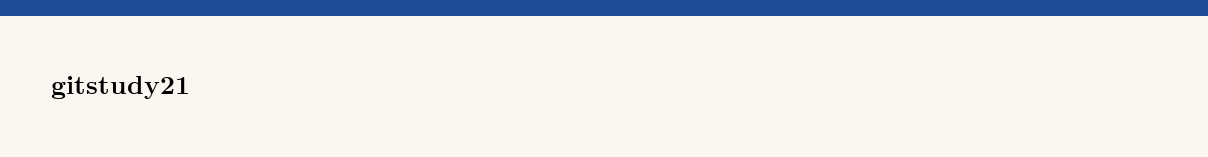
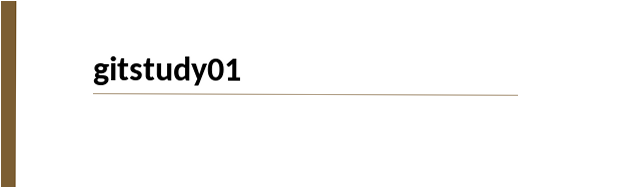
[51,76,190,99] gitstudy21 -> [93,56,242,86] gitstudy01

